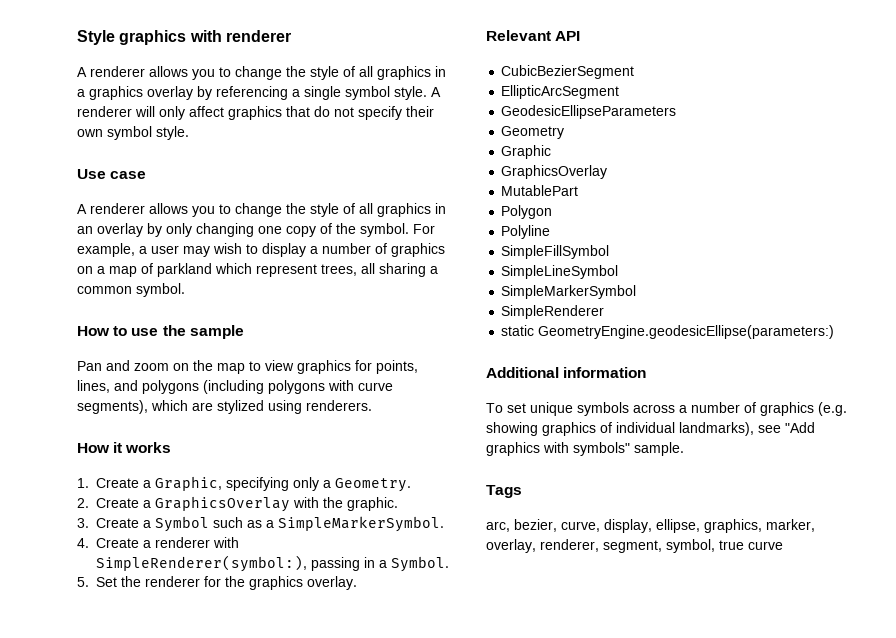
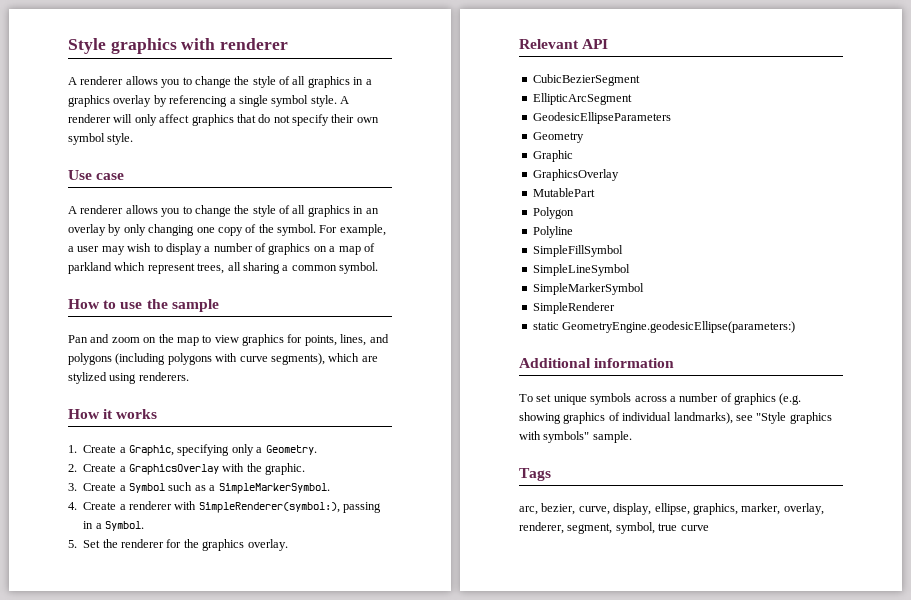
[785,422,815,433] "Add -> [756,412,787,424] "Style

